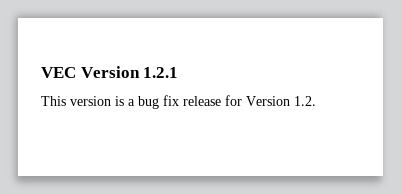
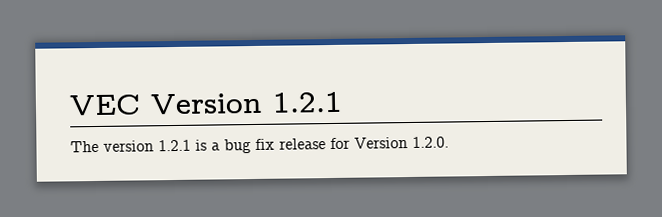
[41,96,111,106] This version -> [70,139,191,153] The version 1.2.1
[294,96,316,106] 1.2. -> [412,136,449,148] 1.2.0.

